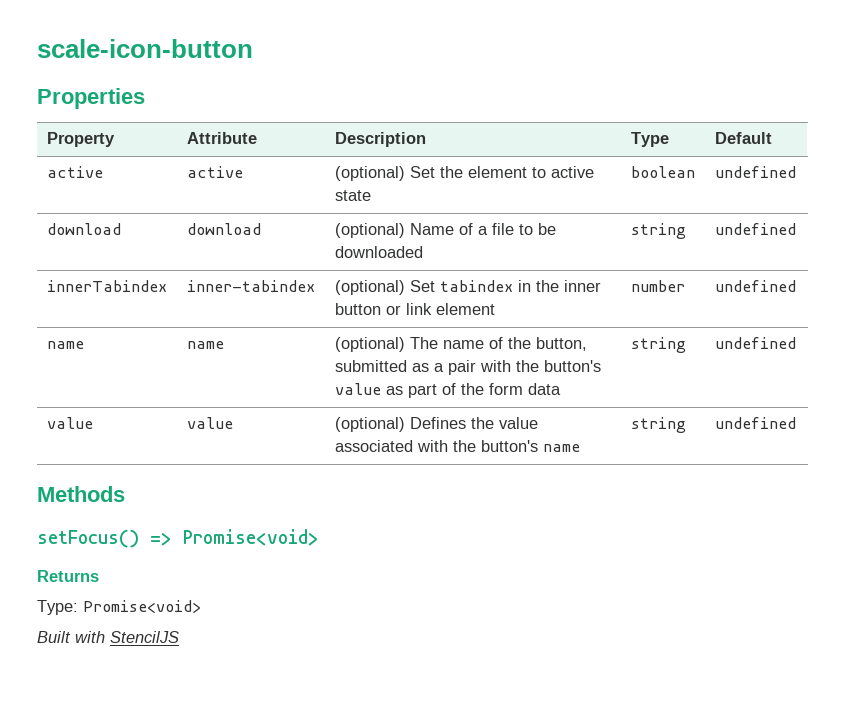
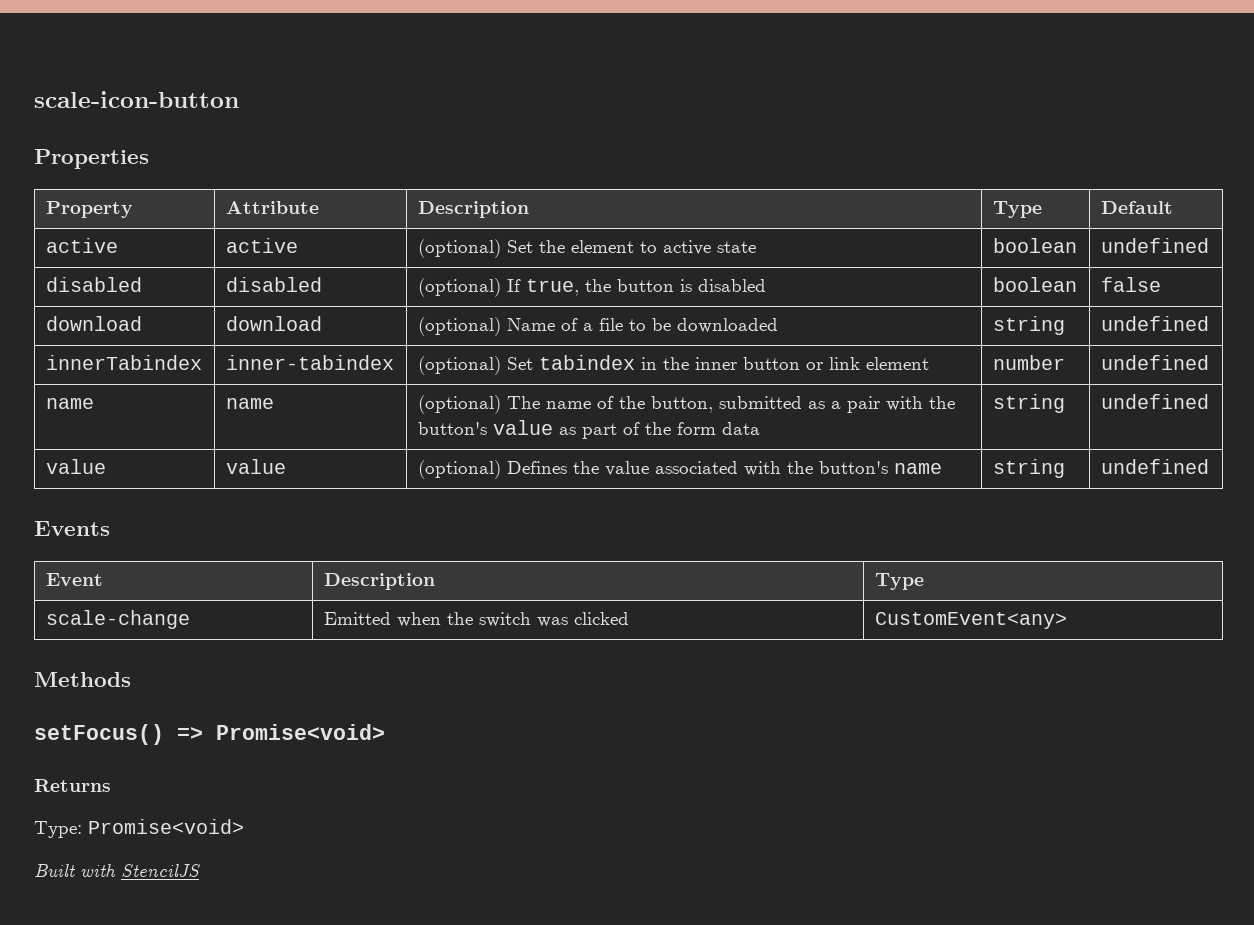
(796, 172) none -> [45,277,142,292] [225,277,322,292] [417,278,766,297] [992,277,1077,292] [1100,277,1161,292] // disabled | disabled | (optional) If true, the button is disabled | boolean | false
(796, 423) none -> [34,521,110,536] [45,573,103,586] [323,573,435,590] [874,573,924,590] [45,610,190,629] [323,612,629,627] [874,612,1067,629] // Events // Event | Description | Type // scale-change | Emitted when the switch was clicked | CustomEvent<any>

